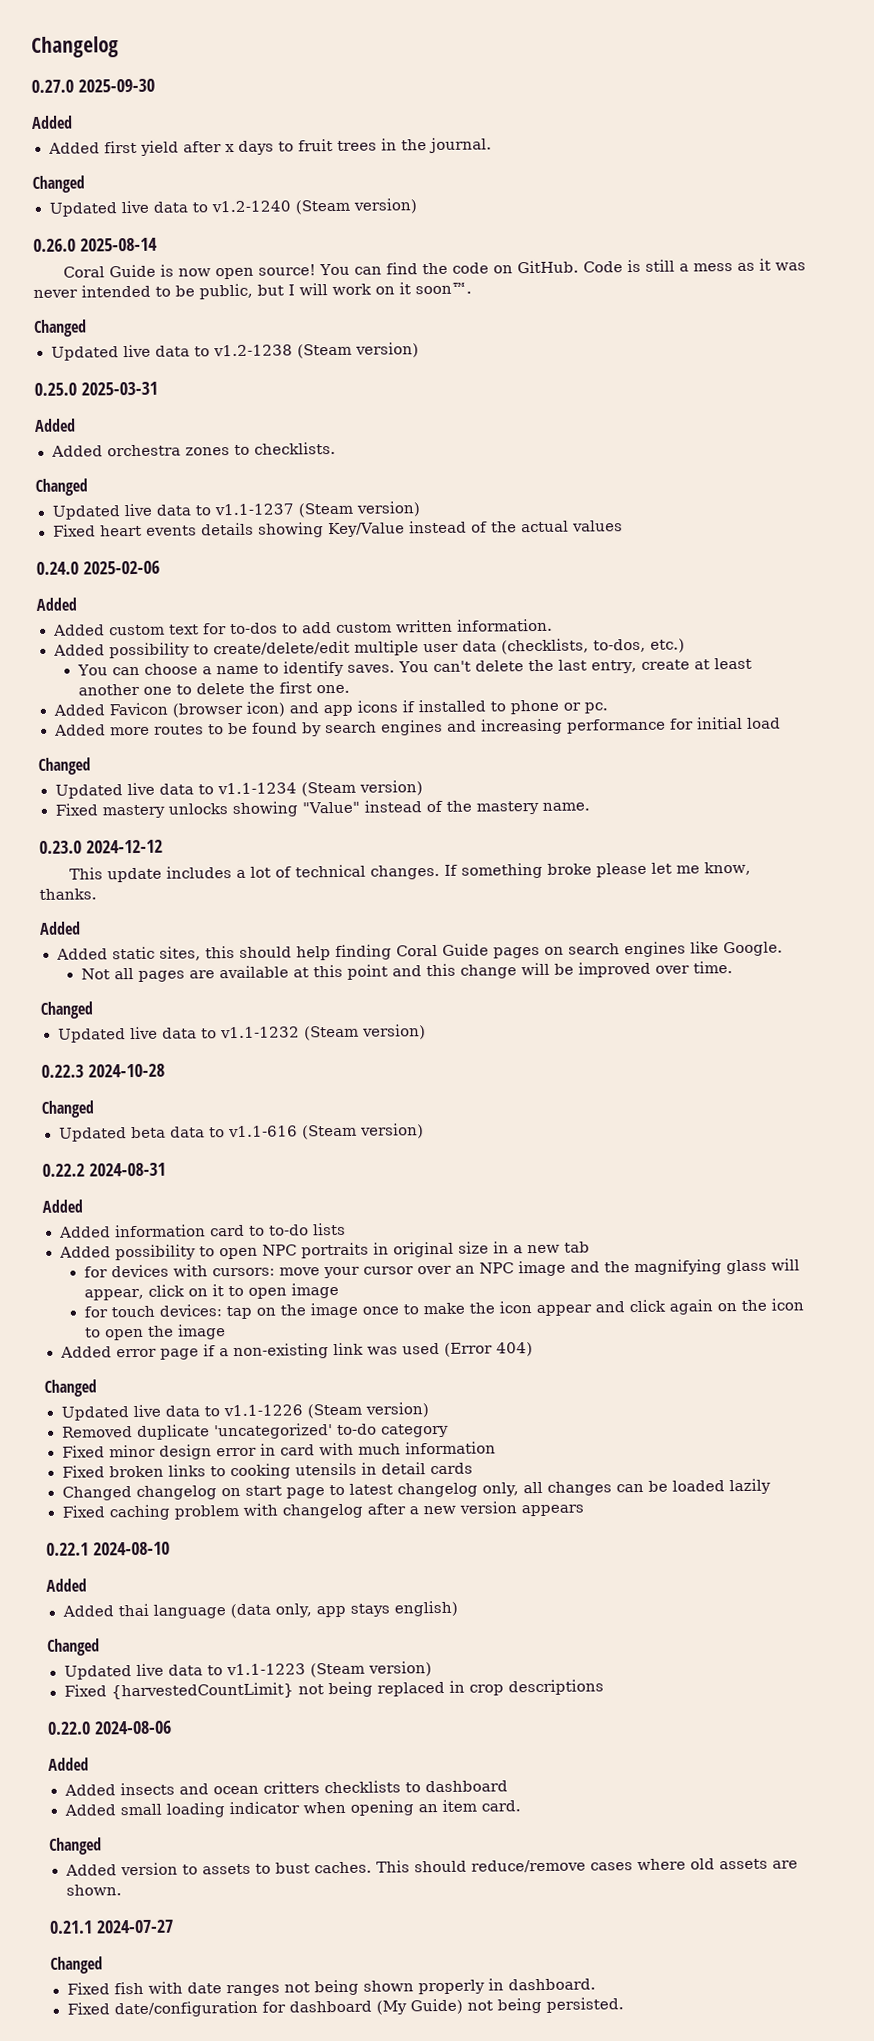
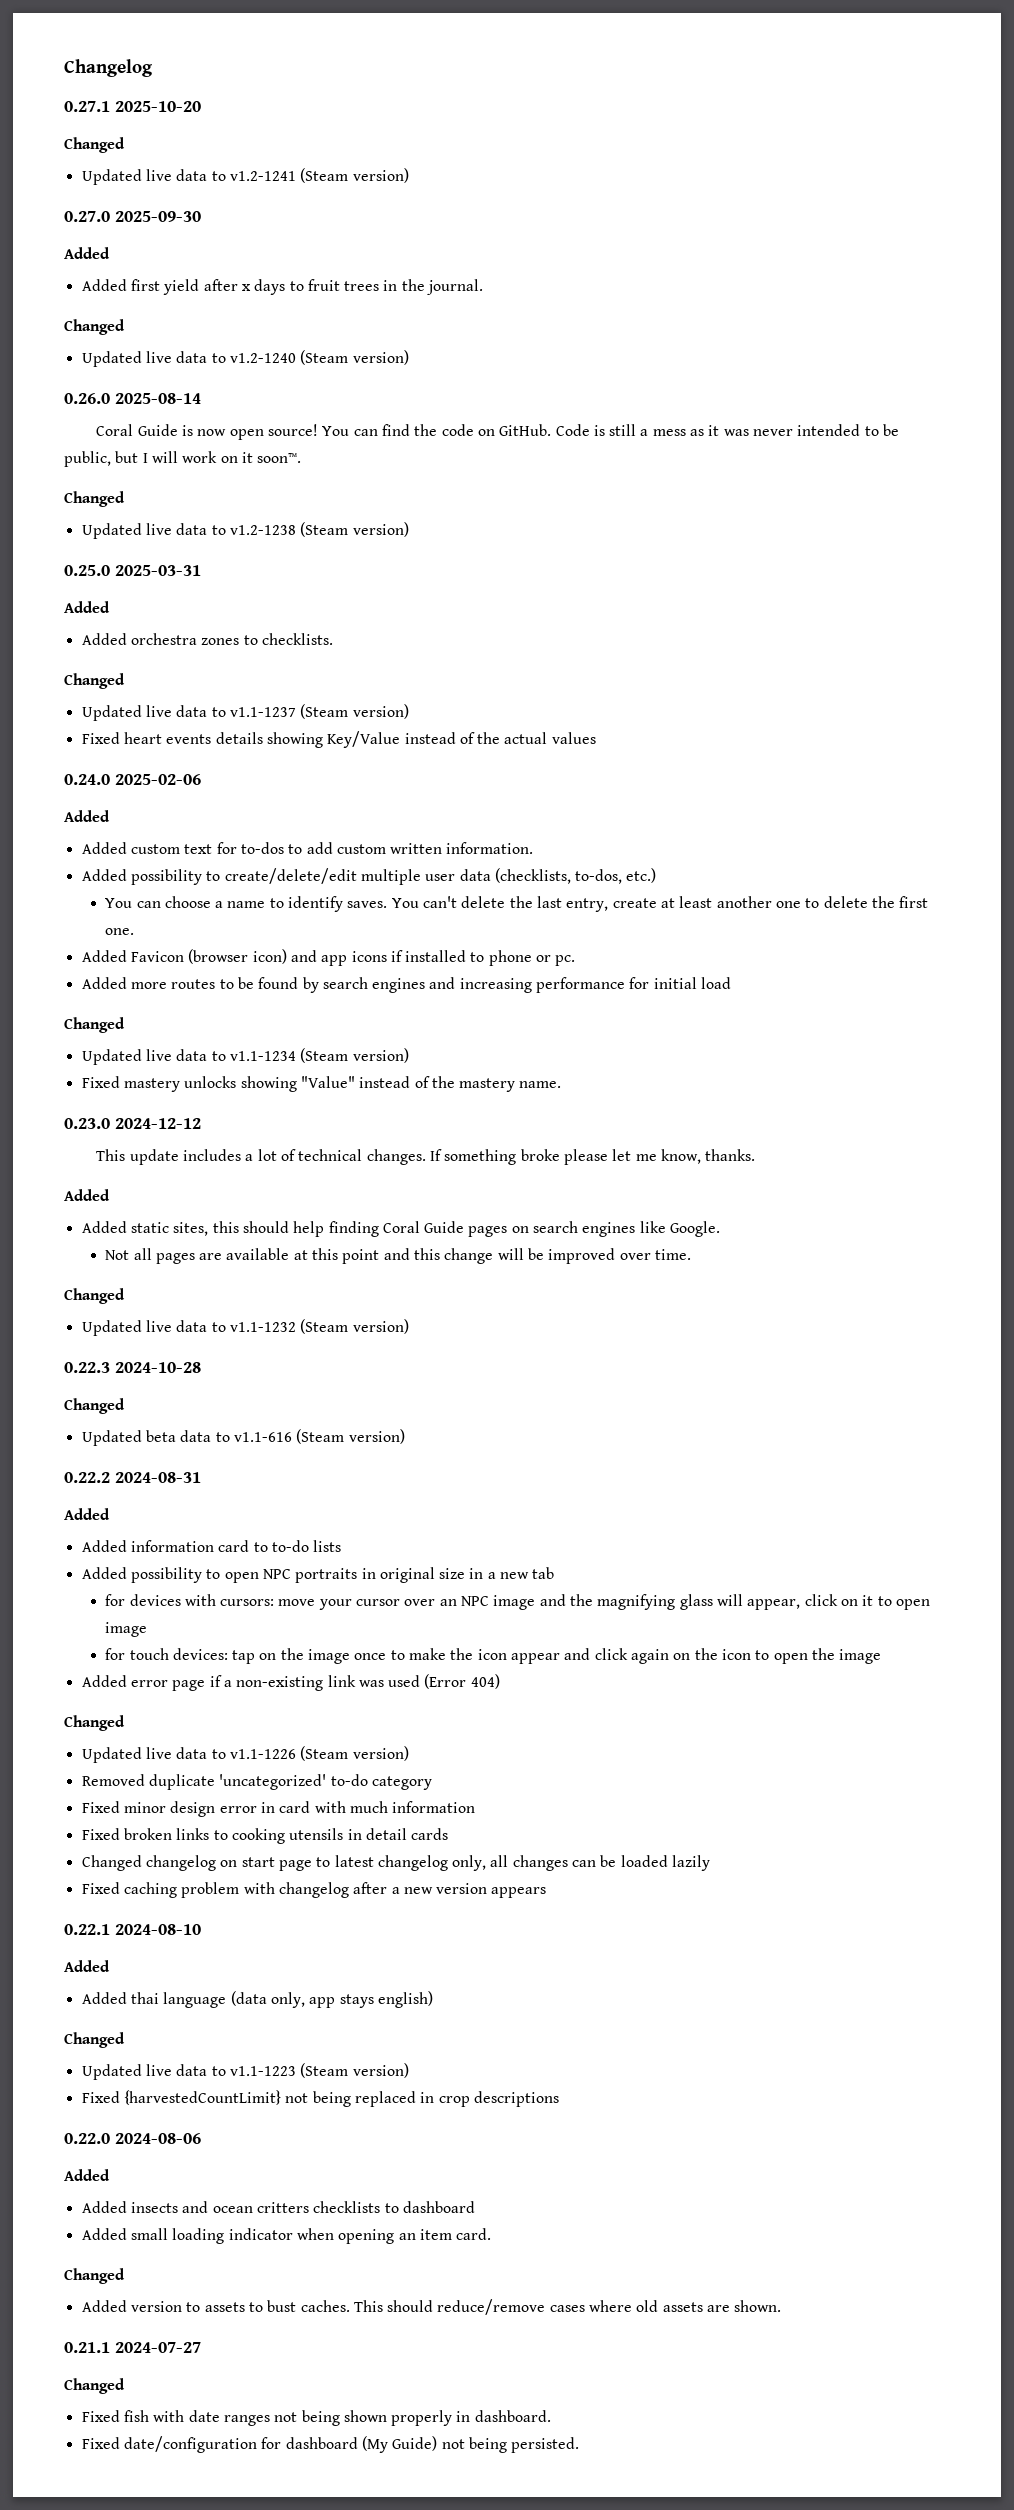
(119, 47) none -> [64,101,201,112] [64,137,125,153] [81,168,409,185] // 0.27.1 2025-10-20 // Changed // Updated live data to v1.2-1241 (Steam version)

